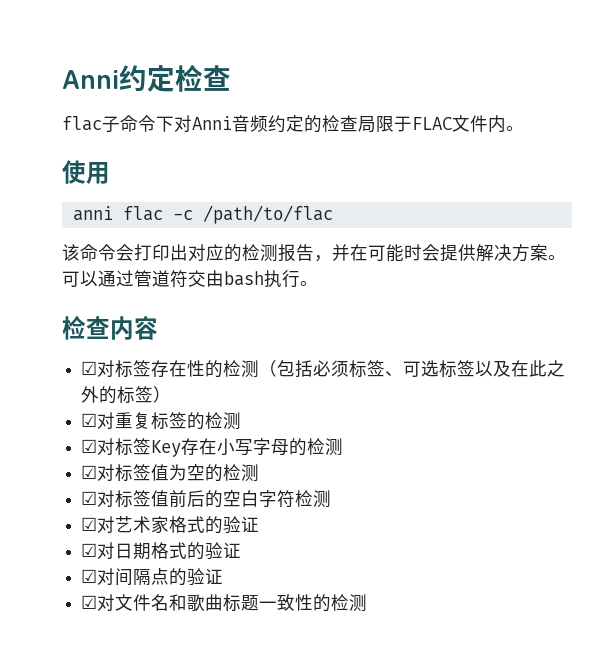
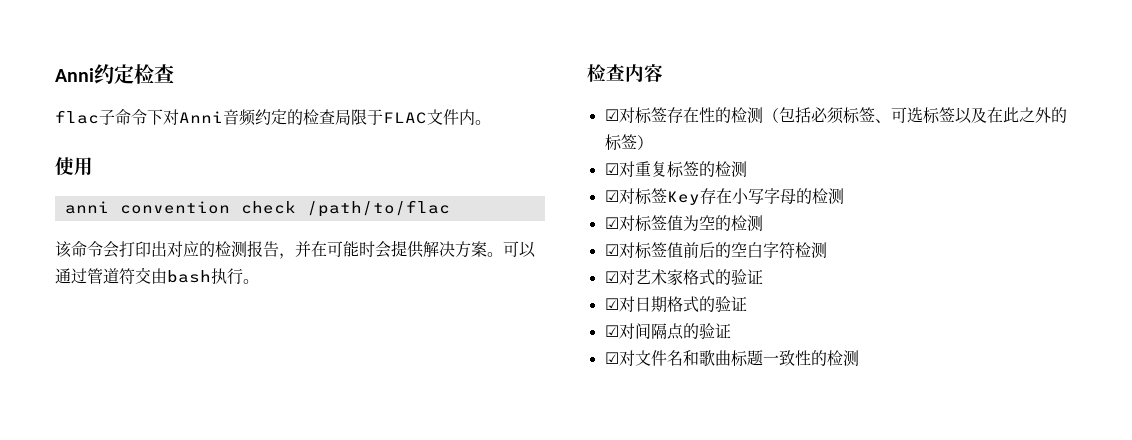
[122,206,193,221] flac -c -> [119,201,296,214] convention check

